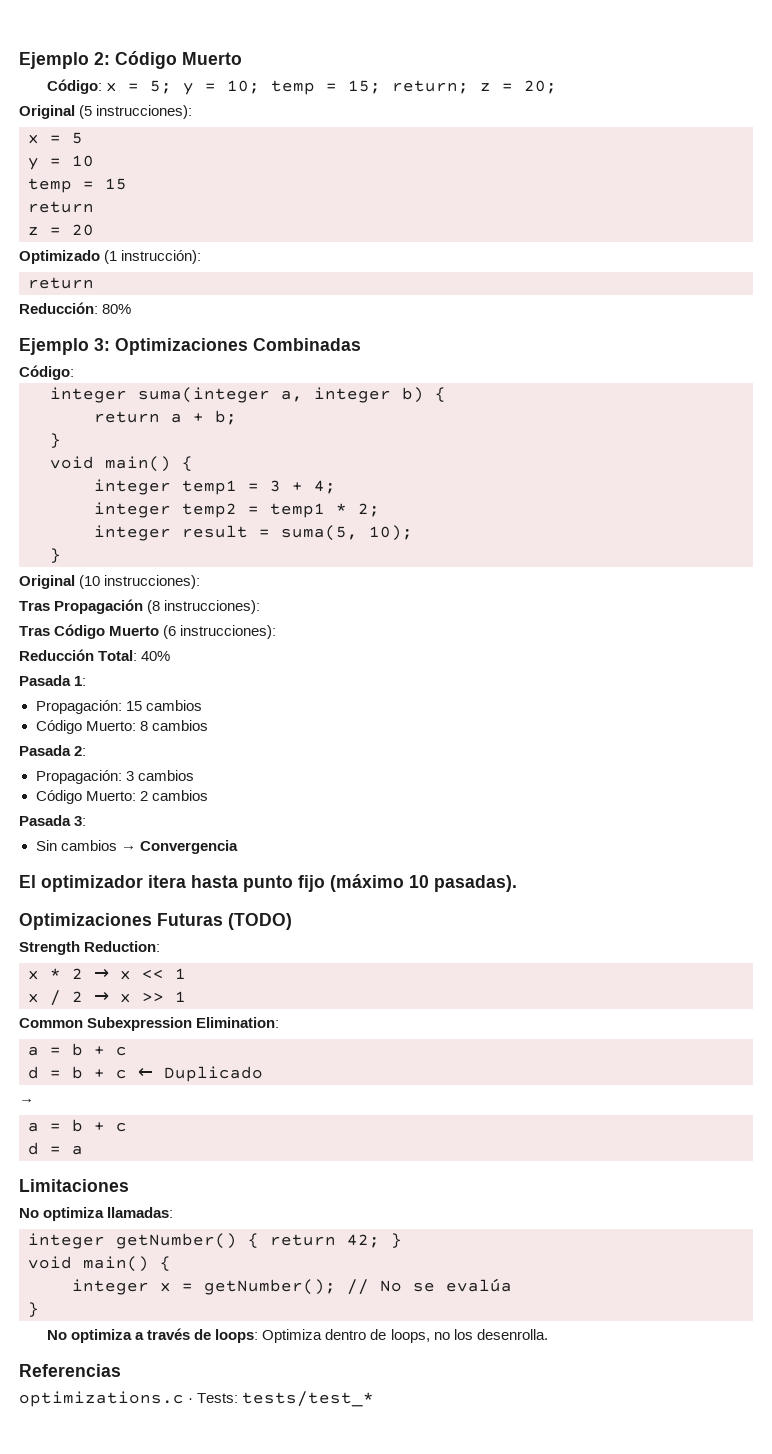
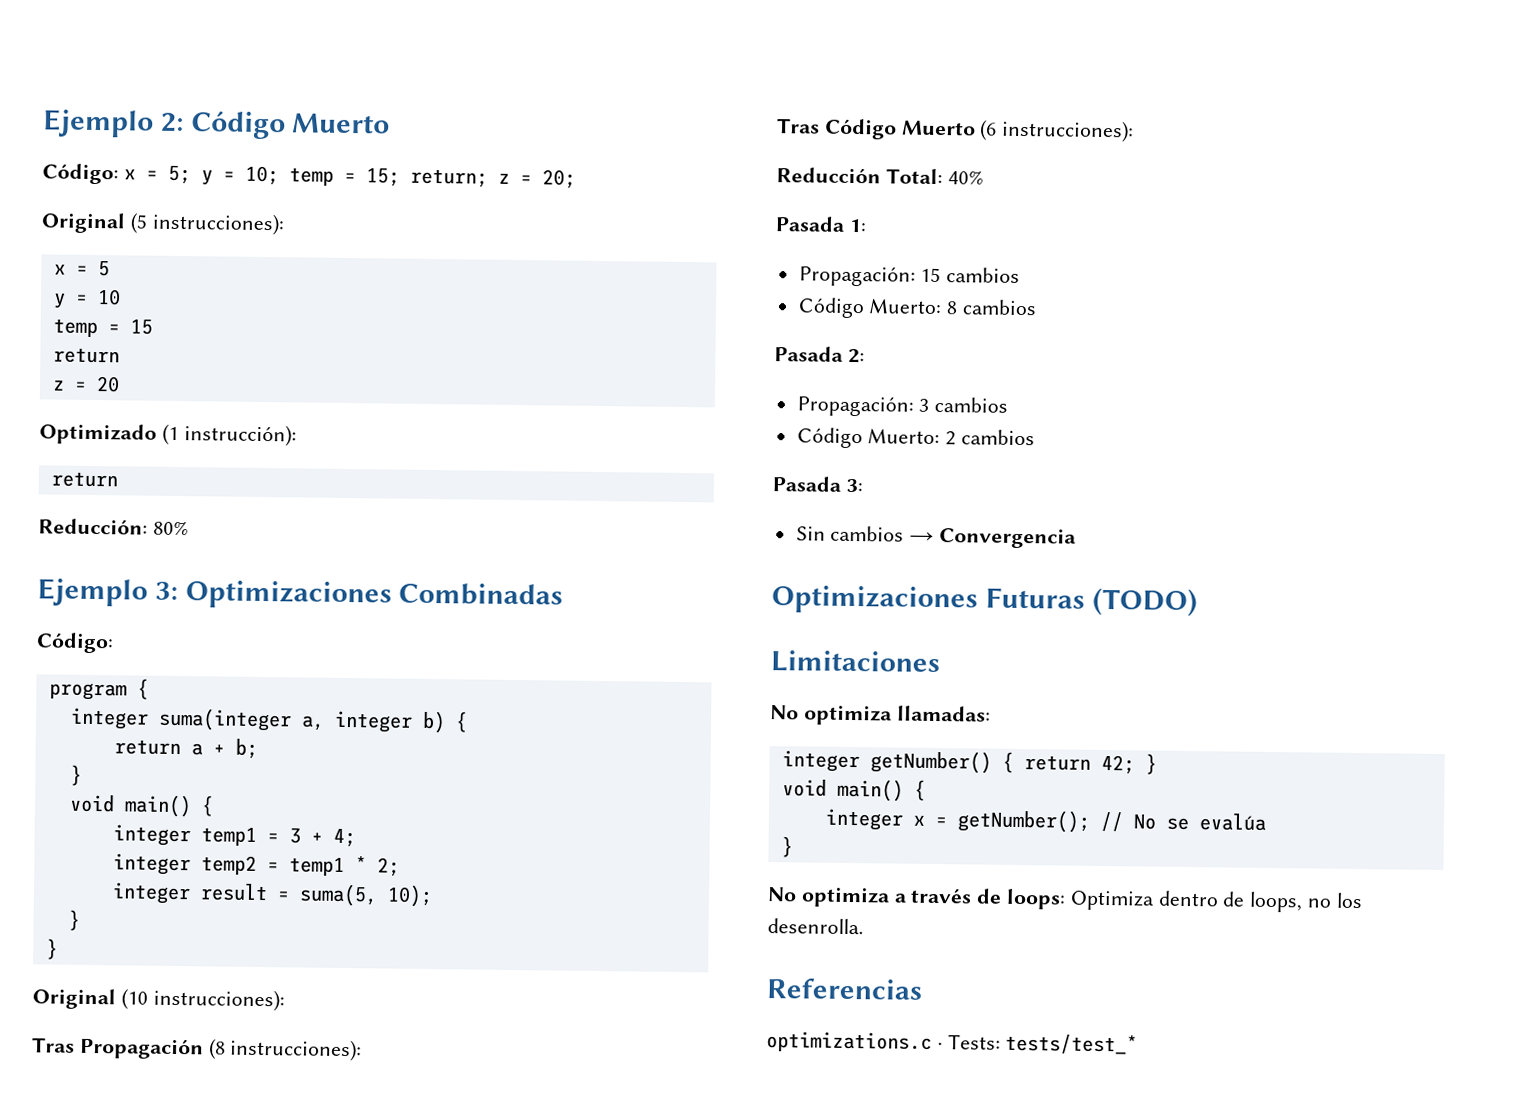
(74, 372) none -> [48,678,149,701] // program {
(61, 555) none -> [45,938,58,960] // }
[19,874,517,892] [19,913,292,930] [19,941,161,955] [28,968,186,980] [28,990,186,1006] [19,1017,280,1031] [28,1043,127,1056] [28,1066,263,1082] [19,1098,34,1104] [28,1119,127,1132] [28,1142,83,1155] El optimizador itera hasta punto fijo (máximo 10 pasadas). // Optimizaciones Futuras (TODO) // Strength Reduction: // x * 2 → x << 1 // x / 2 → x >> 1 // Common Subexpression Elimination: // a = b + c // d = b + c ← Duplicado // → // a = b + c // d = a -> [771,585,1198,617] Optimizaciones Futuras (TODO)

